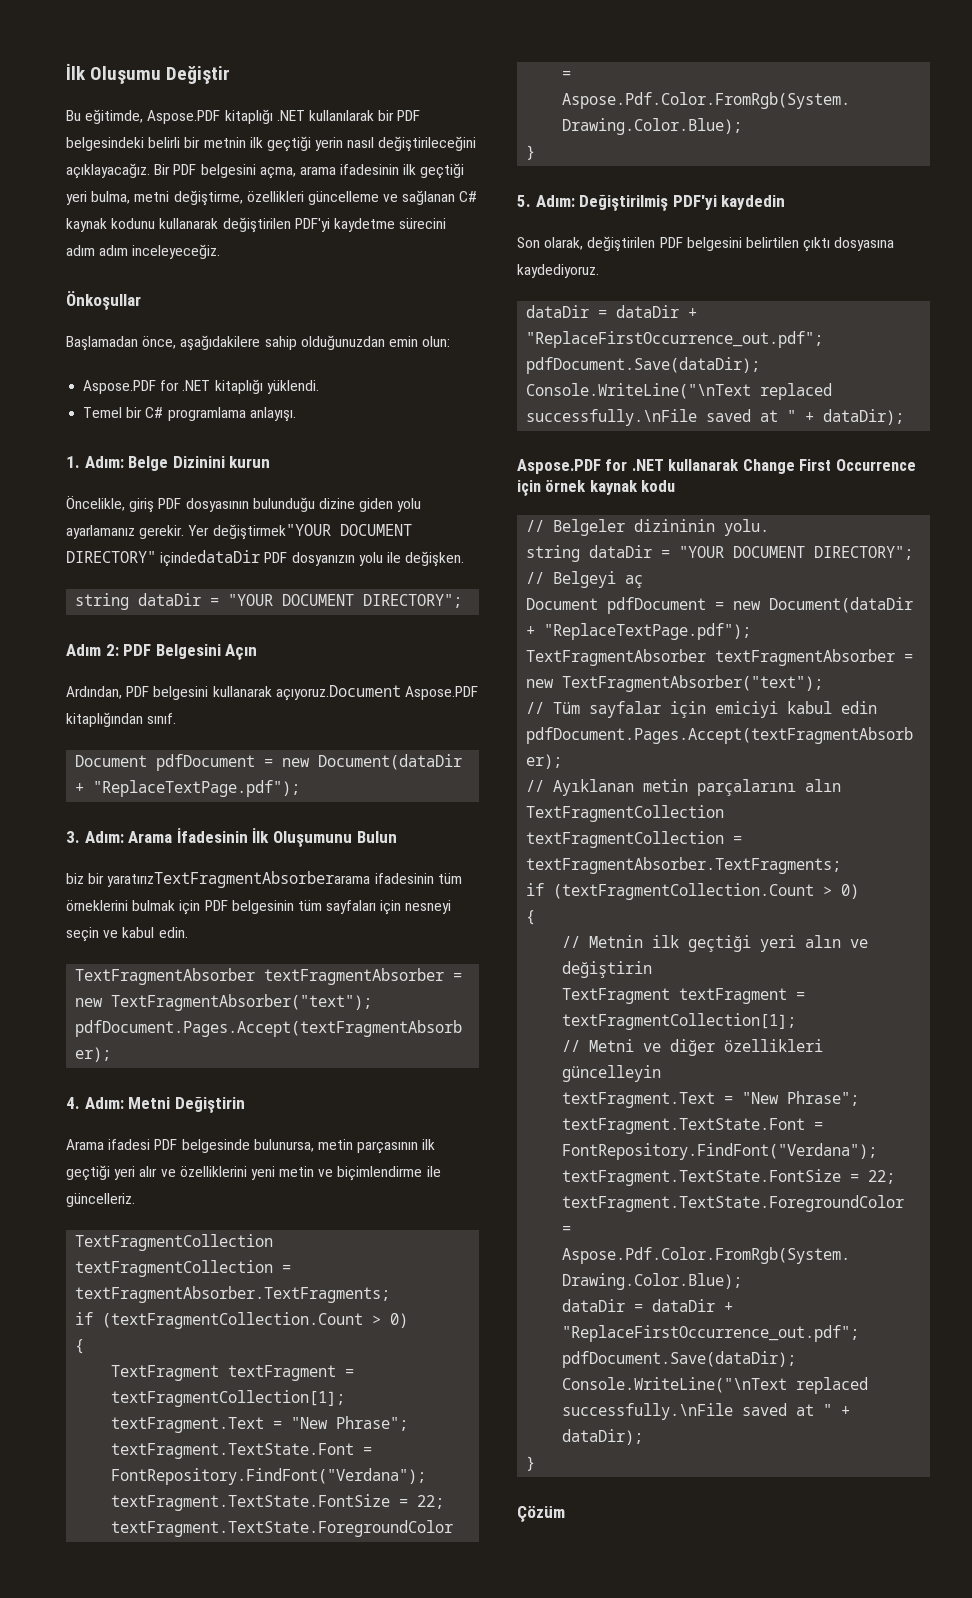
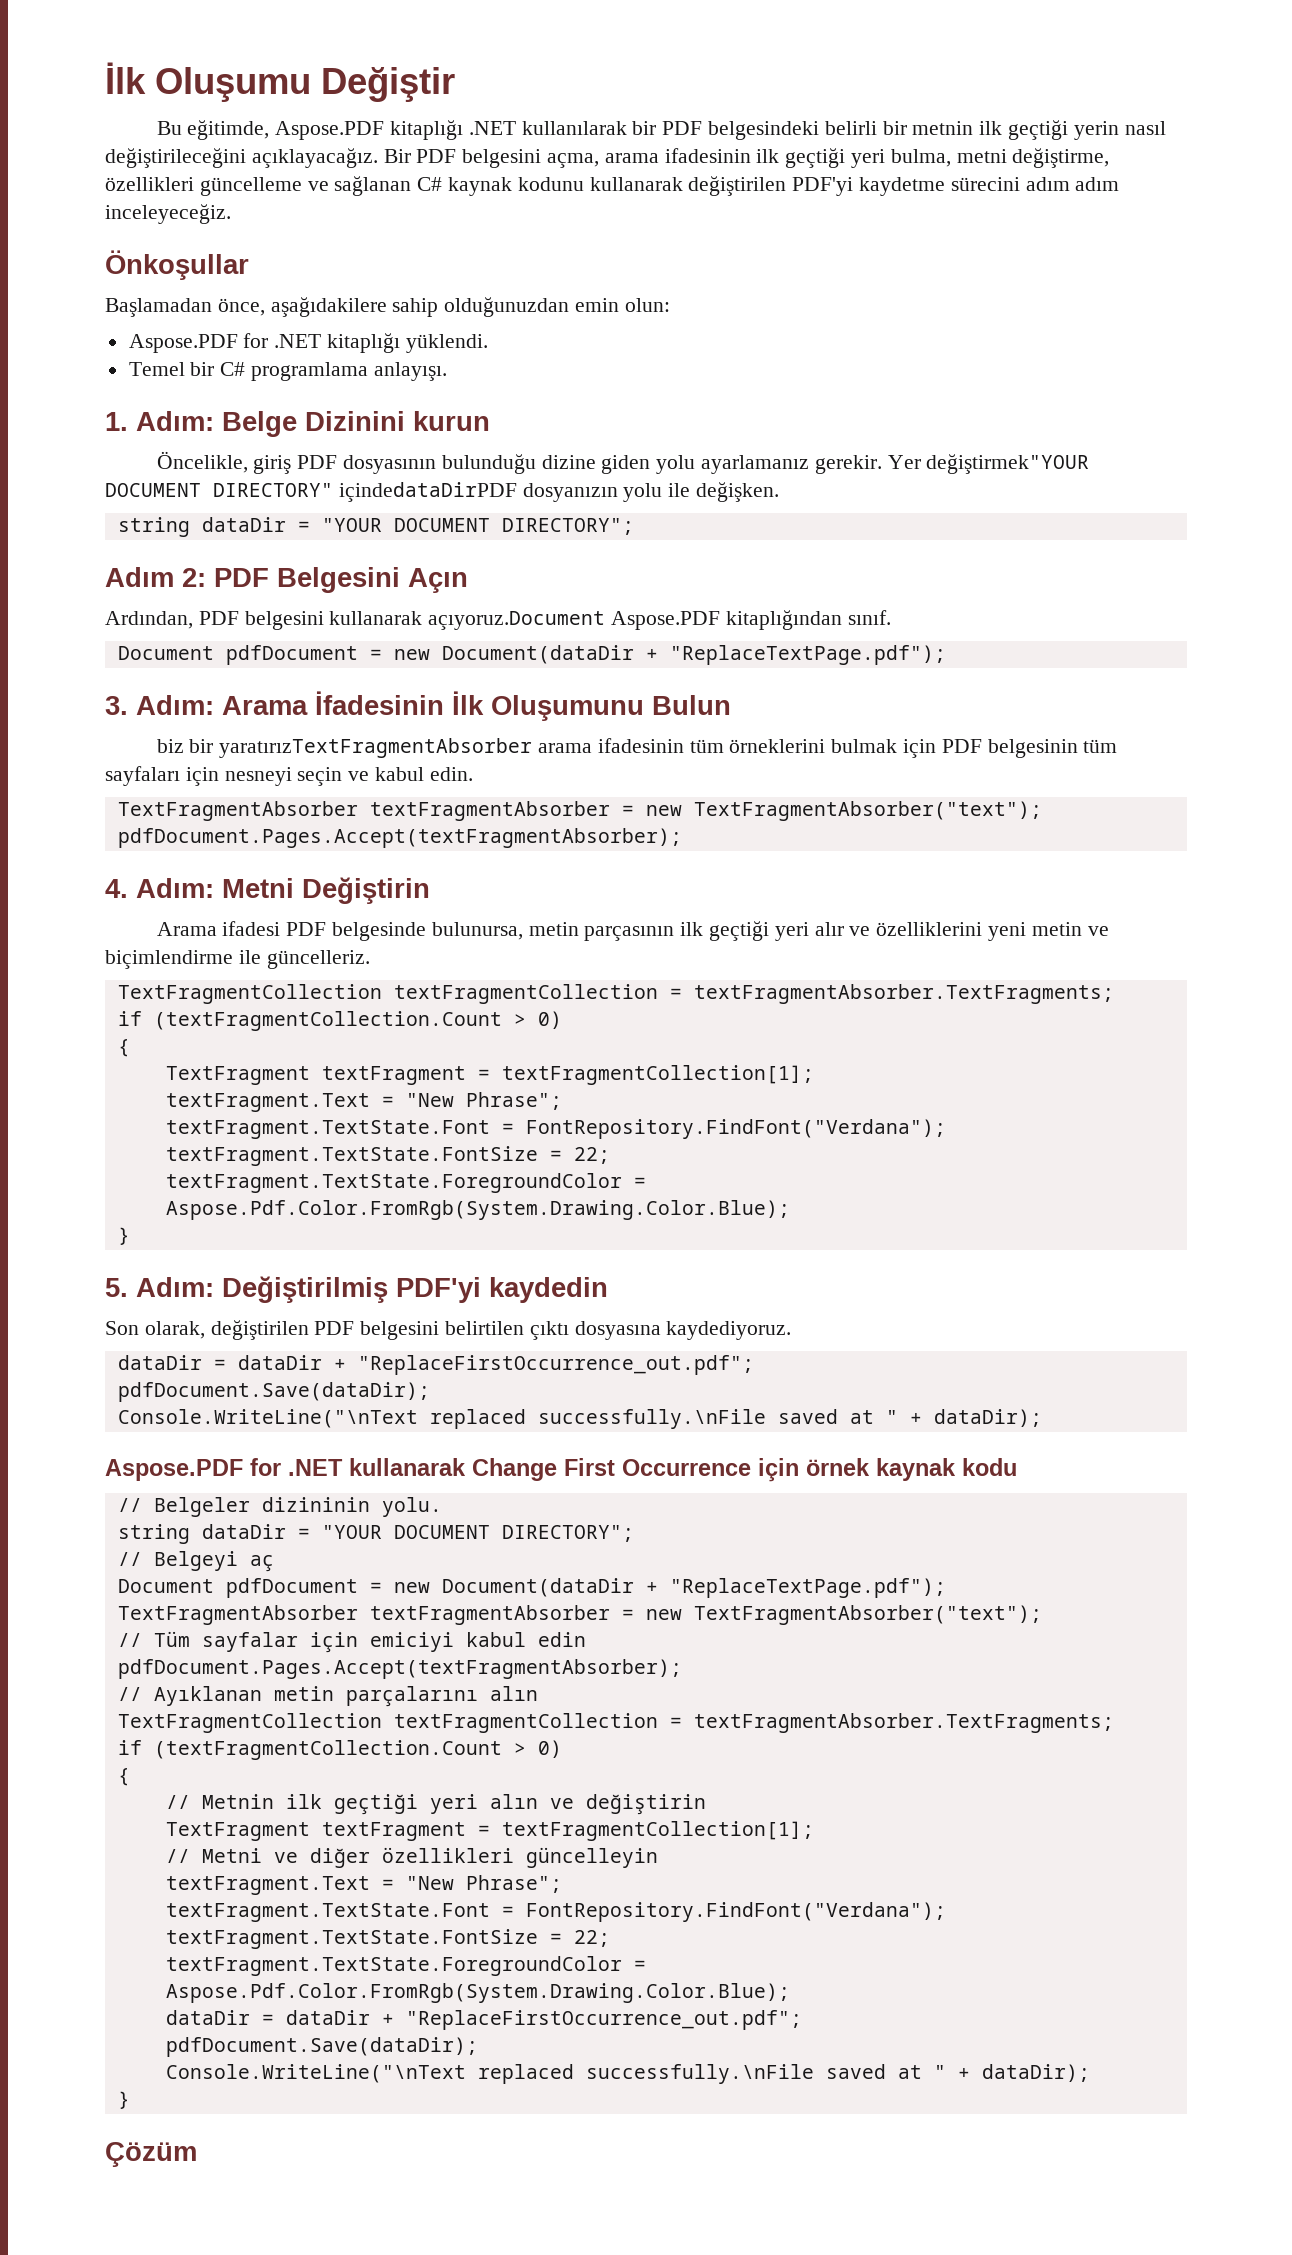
[160,550,288,567] içindedataDir PDF -> [338,482,517,502] içindedataDirPDF
[107,871,371,888] yaratırızTextFragmentAbsorberarama -> [219,738,593,758] yaratırızTextFragmentAbsorber arama

